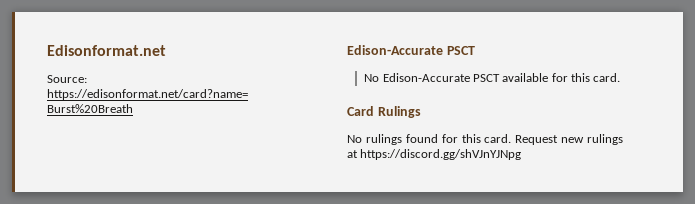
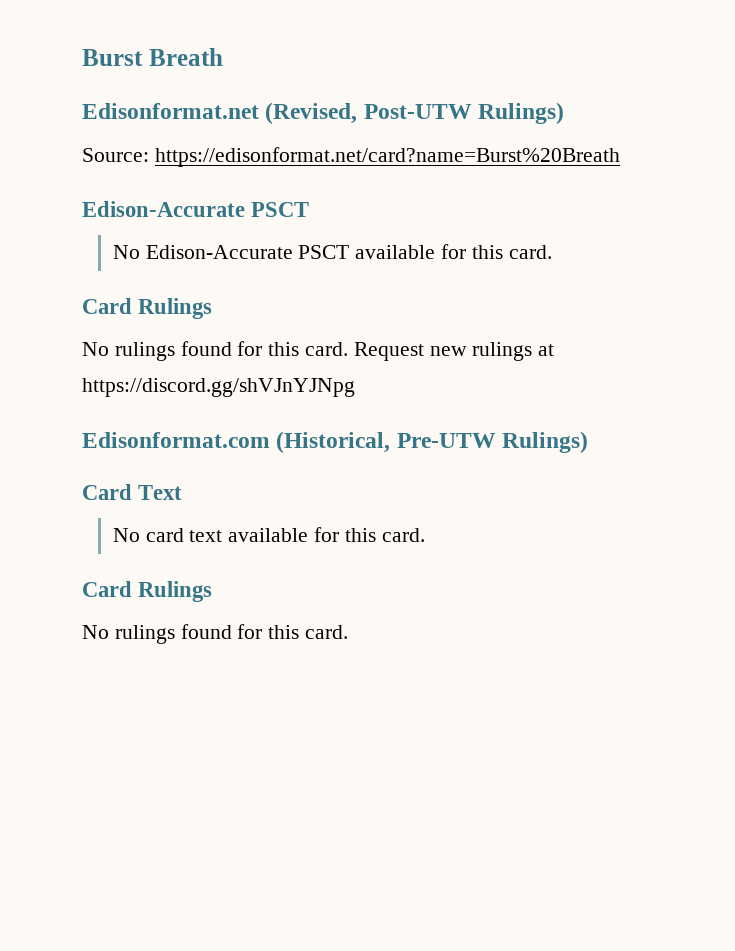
(47, 50) none -> [82,48,223,66] Burst Breath //
(166, 50) none -> [265,102,565,124] (Revised, Post-UTW Rulings)
(522, 154) none -> [82,431,589,453] [82,484,183,500] [112,527,425,542] [82,581,213,602] [82,624,349,644] // Edisonformat.com (Historical, Pre-UTW Rulings) // Card Text // No card text available for this card. // Card Rulings // No rulings found for this card.

